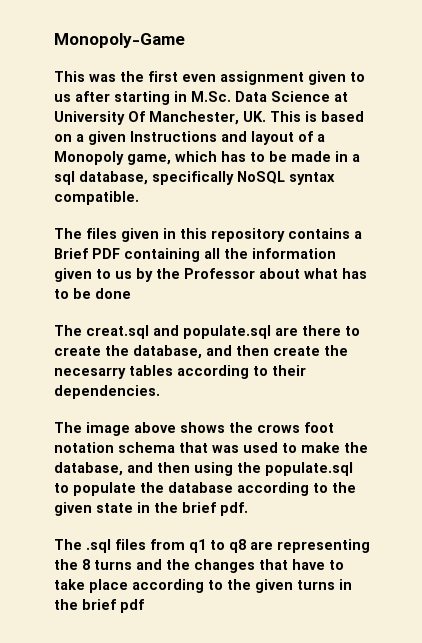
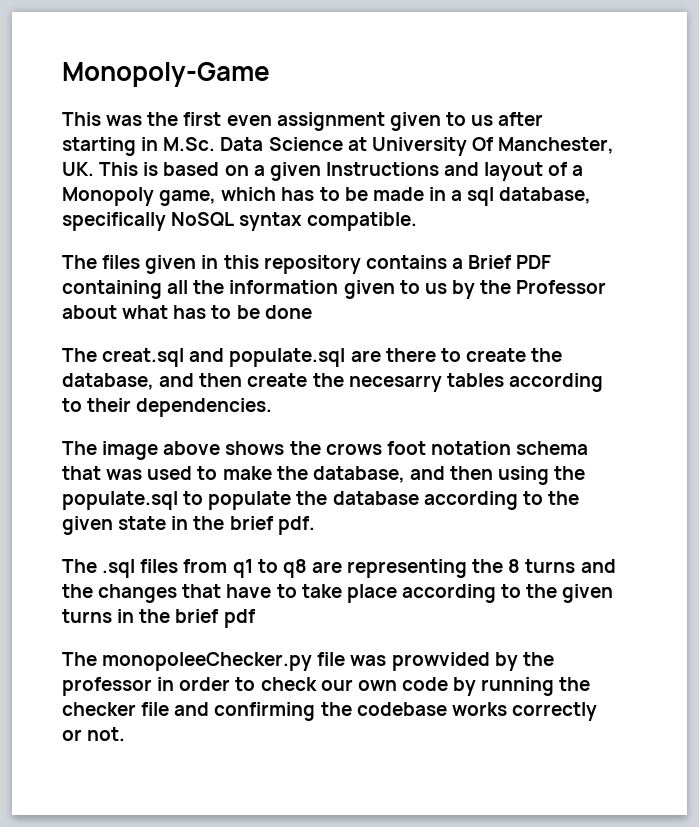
(144, 606) none -> [62,652,554,671] [62,677,591,696] [62,702,597,721] [62,727,126,741] // The monopoleeChecker.py file was prowvided by the professor in order to check our own code by running the checker file and confirming the codebase works correctly or not.

